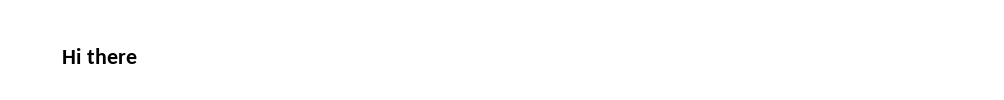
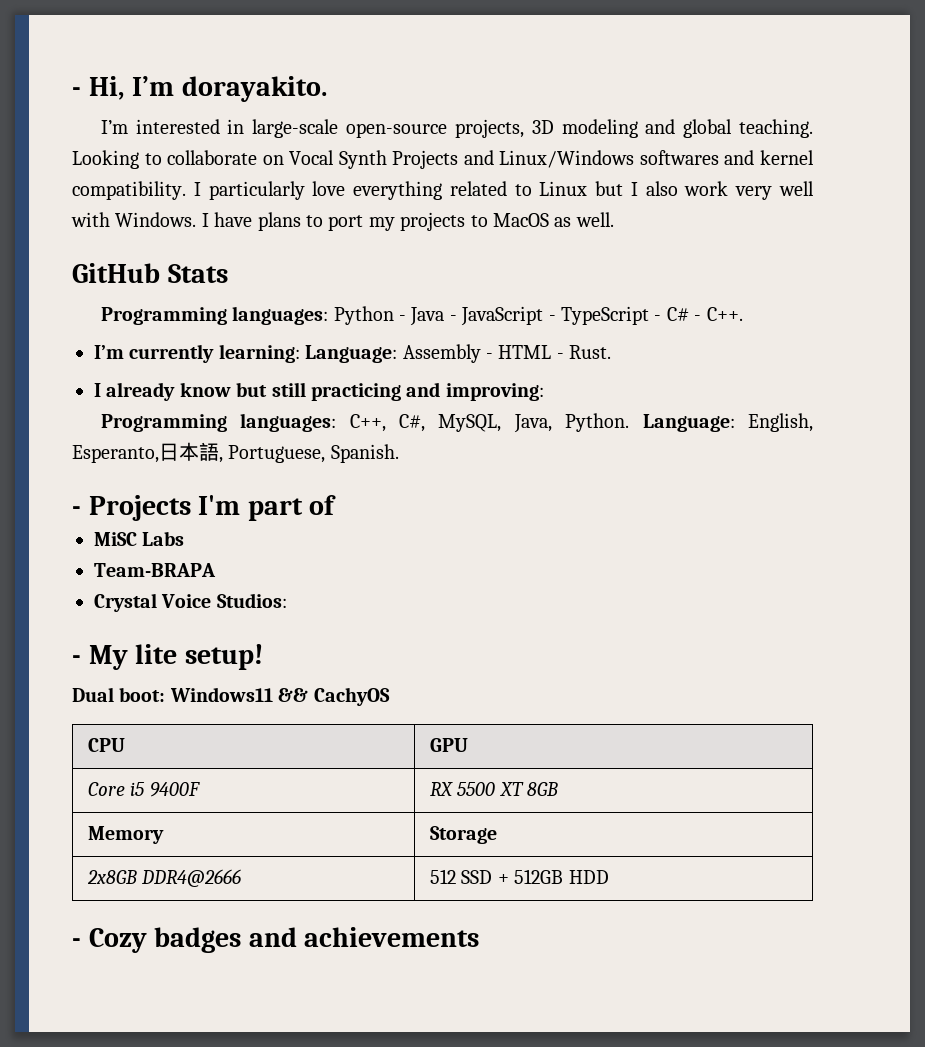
[62,48,137,64] Hi there -> [72,76,327,102] [100,119,814,138] [72,150,814,169] [72,181,814,200] [71,212,614,231] [72,263,228,283] [100,306,743,326] [94,344,612,363] [94,382,544,401] [100,413,813,433] [72,442,399,463] [72,495,337,521] [94,531,185,546] [94,563,216,577] [94,593,287,612] [72,644,263,670] [72,687,390,706] [87,738,125,752] [429,738,468,752] [87,782,200,797] [429,782,559,796] [87,826,164,844] [429,826,497,844] [86,869,242,887] [429,869,609,884] [72,927,480,953] - Hi, I’m dorayakito. // I’m interested in large-scale open-source projects, 3D modeling and global teaching. Looking to collaborate on Vocal Synth Projects and Linux/Windows softwares and kernel compatibility. I particularly love everything related to Linux but I also work very well with Windows. I have plans to port my projects to MacOS as well. // GitHub Stats // Programming languages: Python - Java - JavaScript - TypeScript - C# - C++. // I’m currently learning: Language: Assembly - HTML - Rust. // I already know but still practicing and improving: // Programming languages: C++, C#, MySQL, Java, Python. Language: English, Esperanto,日本語, Portuguese, Spanish. // - Projects I'm part of // MiSC Labs // Team-BRAPA // Crystal Voice Studios: // - My lite setup! // Dual boot: Windows11 && CachyOS // CPU | GPU // Core i5 9400F | RX 5500 XT 8GB // Memory | Storage // 2x8GB DDR4@2666 | 512 SSD + 512GB HDD // - Cozy badges and achievements

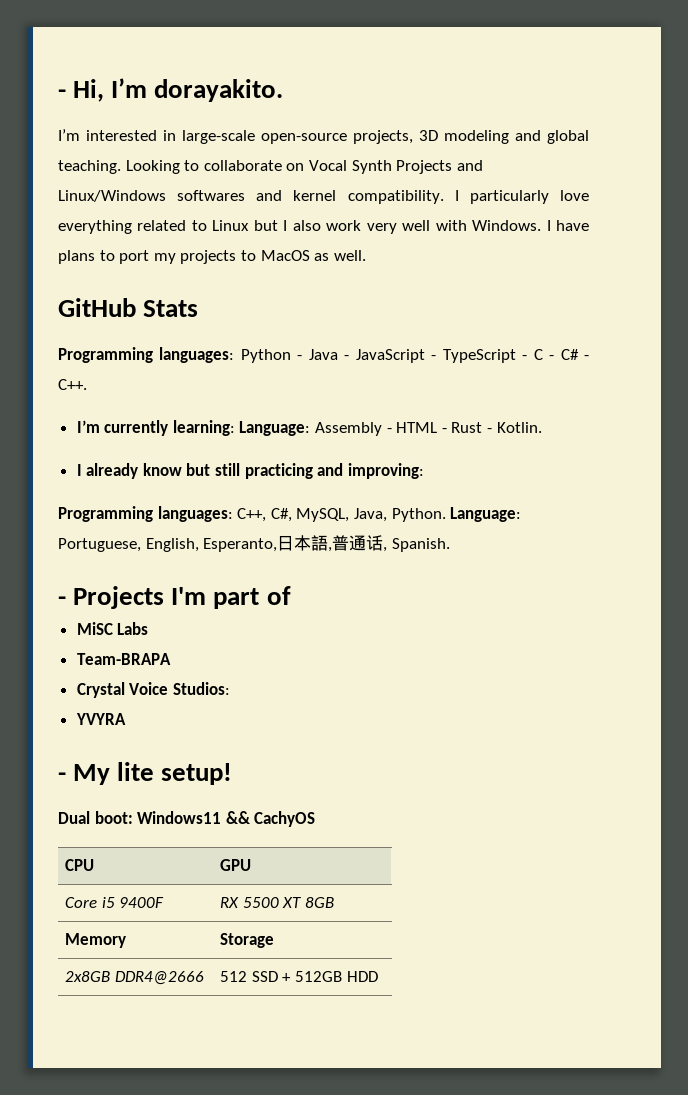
(662, 318) none -> [533,349,555,360] C -
[569,345,612,359] Rust. -> [451,422,542,433] Rust - Kotlin.
(735, 423) none -> [58,538,141,552] Portuguese,
[228,445,326,463] Portuguese, -> [332,535,388,552] 普通话,
(287, 600) none -> [75,713,126,725] // YVYRA
[72,927,480,953] // - Cozy badges and achievements -> (378, 976) none

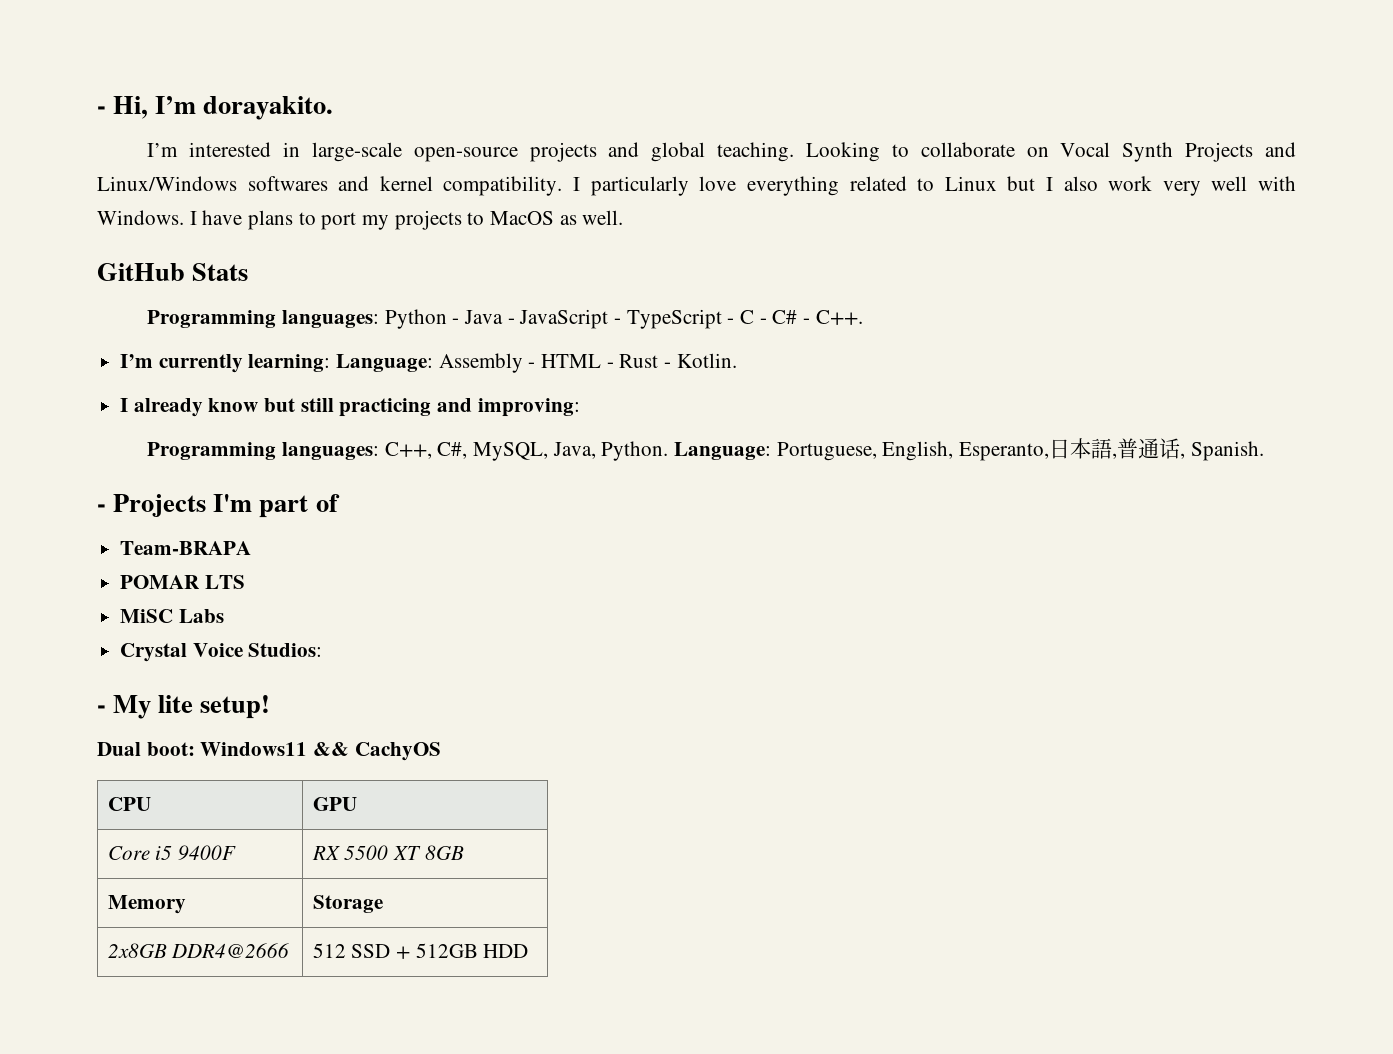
[353,130,509,144] projects, 3D modeling -> [529,142,597,162] projects
(291, 595) none -> [120,541,252,555] [120,575,245,589] // Team-BRAPA // POMAR LTS
[76,653,171,665] // Team-BRAPA -> (224, 616) none
[75,713,126,725] // YVYRA -> (323, 650) none

